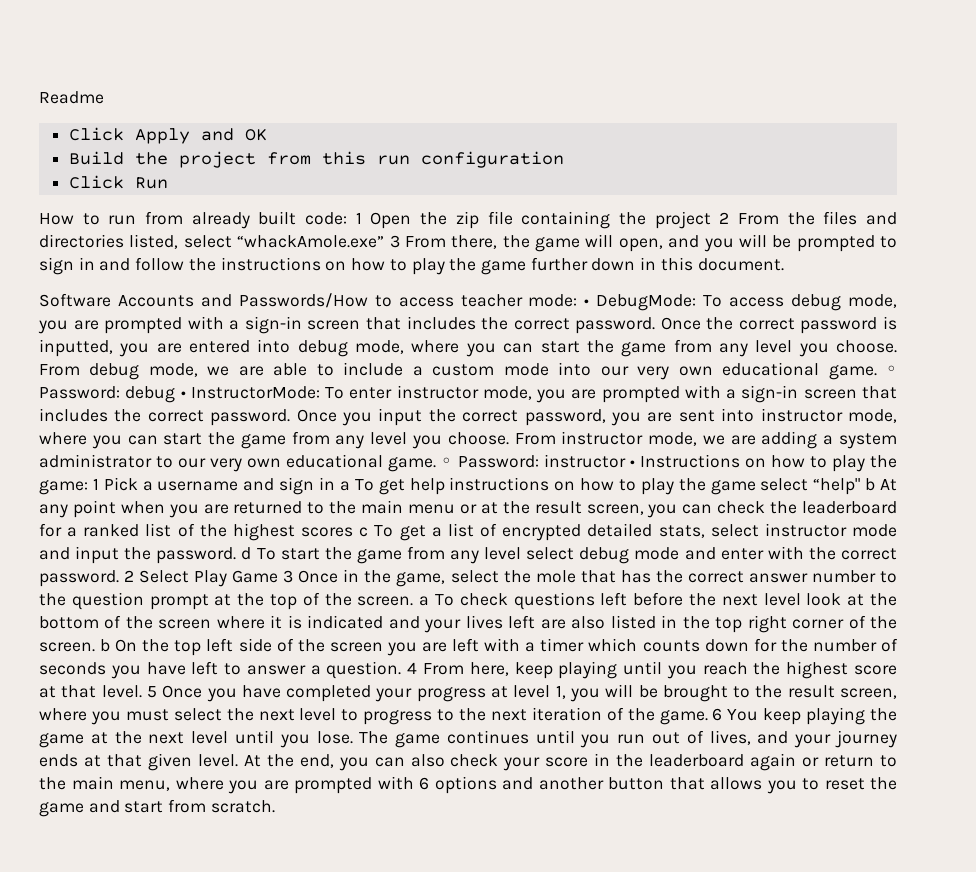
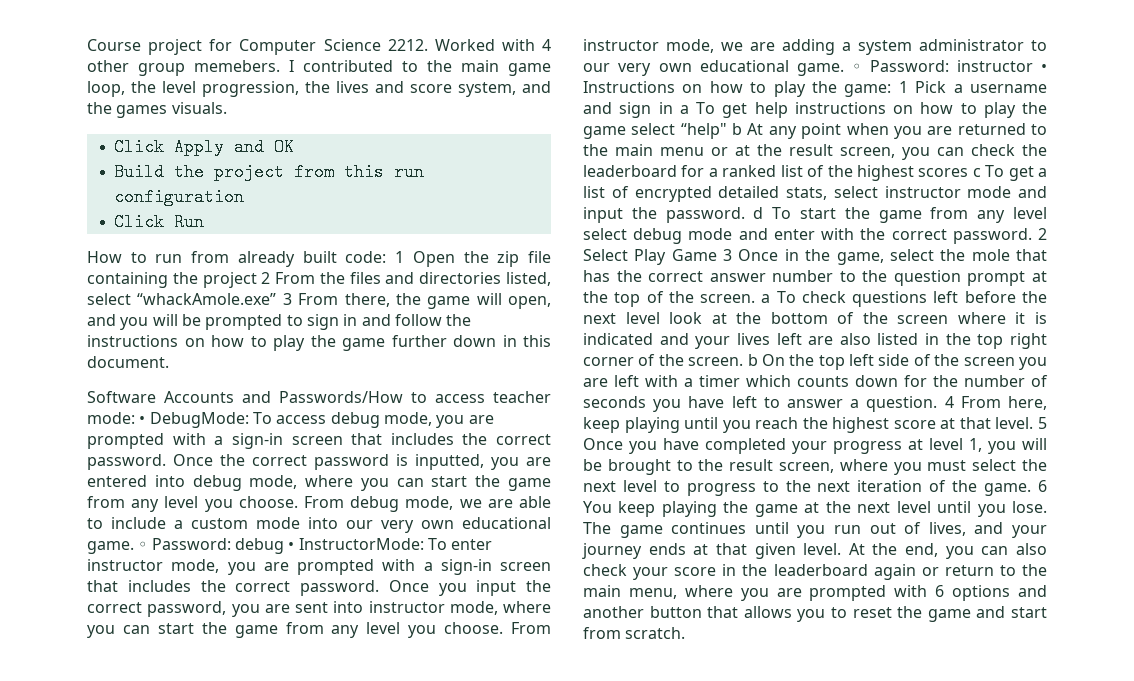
[39,91,104,104] Readme -> [87,39,551,55] [87,60,551,76] [87,81,551,97] [87,102,227,118] Course project for Computer Science 2212. Worked with 4 other group memebers. I contributed to the main game loop, the level progression, the lives and score system, and the games visuals.

